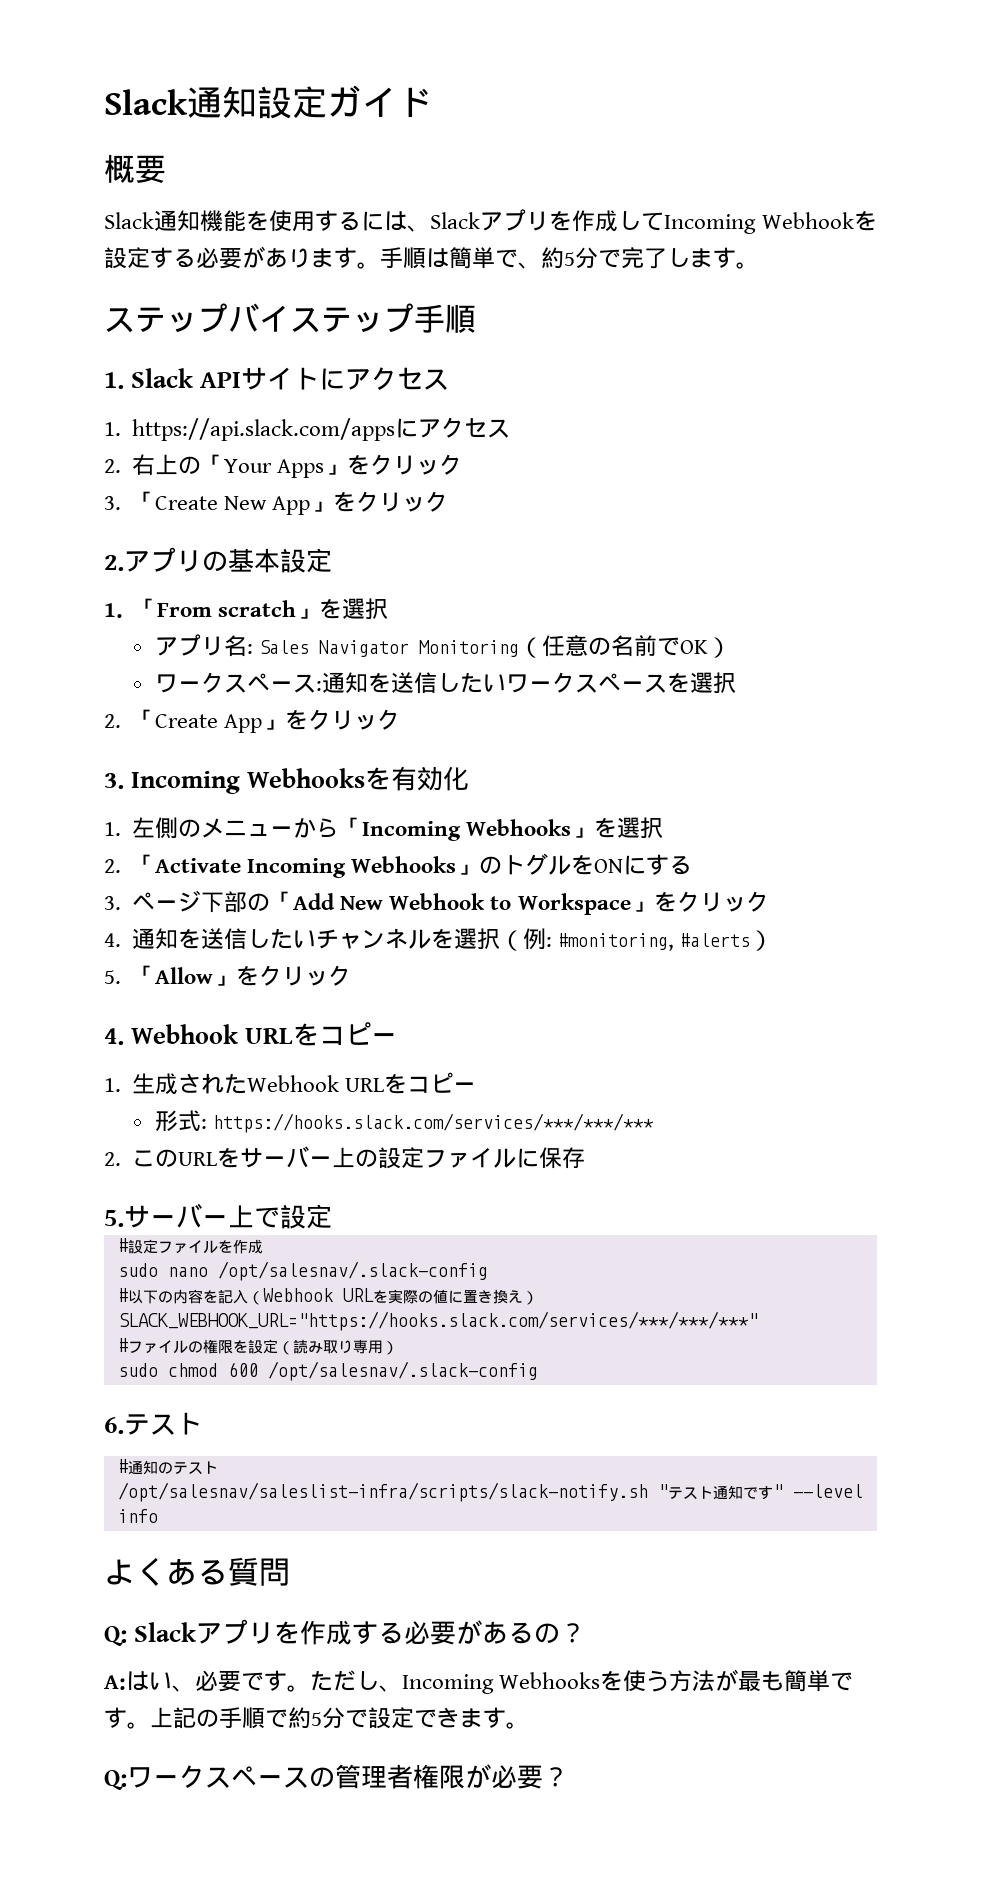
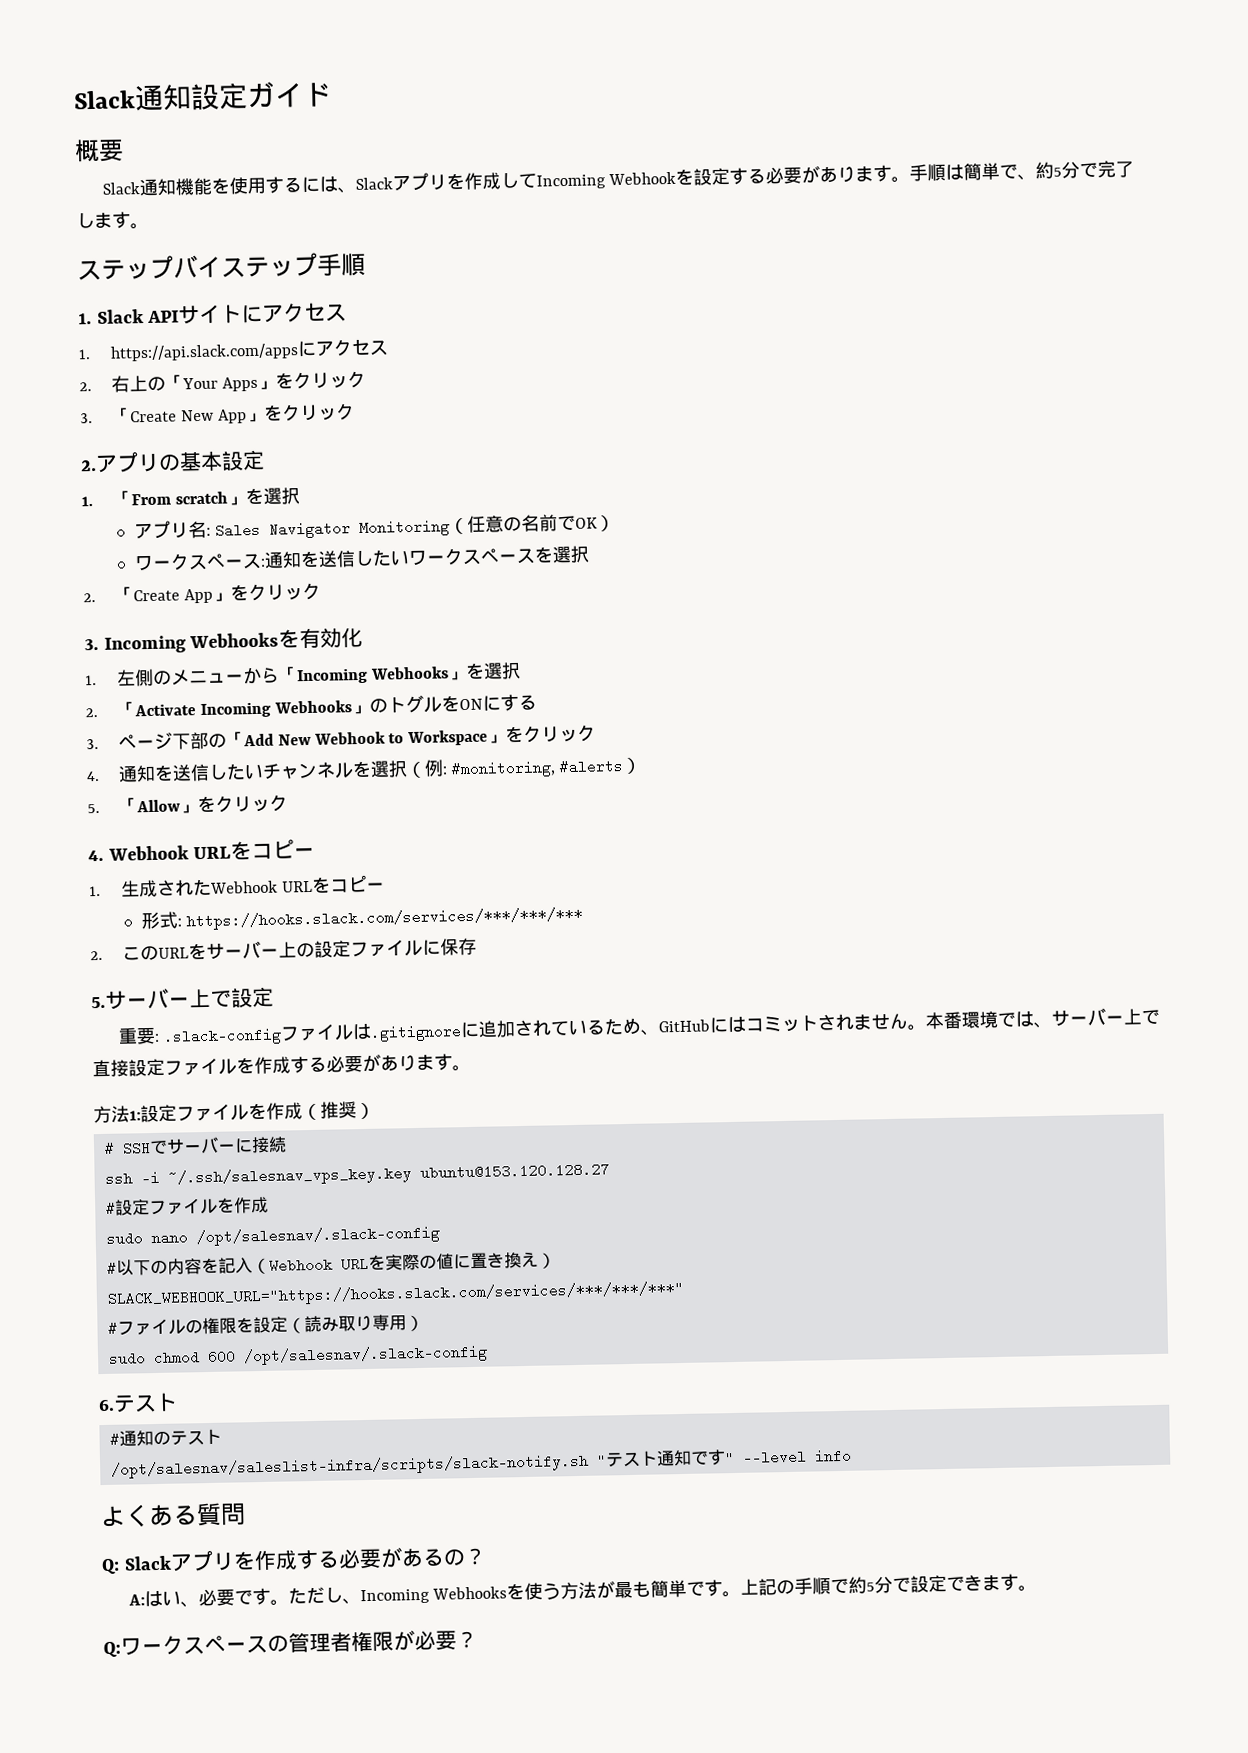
(332, 1216) none -> [118,1007,1160,1046] [92,1053,471,1078] [93,1101,375,1124] [103,1136,287,1156] [104,1162,610,1187] // 重要: .slack-configファイルは.gitignoreに追加されているため、GitHubにはコミットされません。本番環境では、サーバー上で直接設定ファイルを作成する必要があります。 // 方法1:設定ファイルを作成（推奨） // # SSHでサーバーに接続 // ssh -i ~/.ssh/salesnav_vps_key.key ubuntu@153.120.128.27

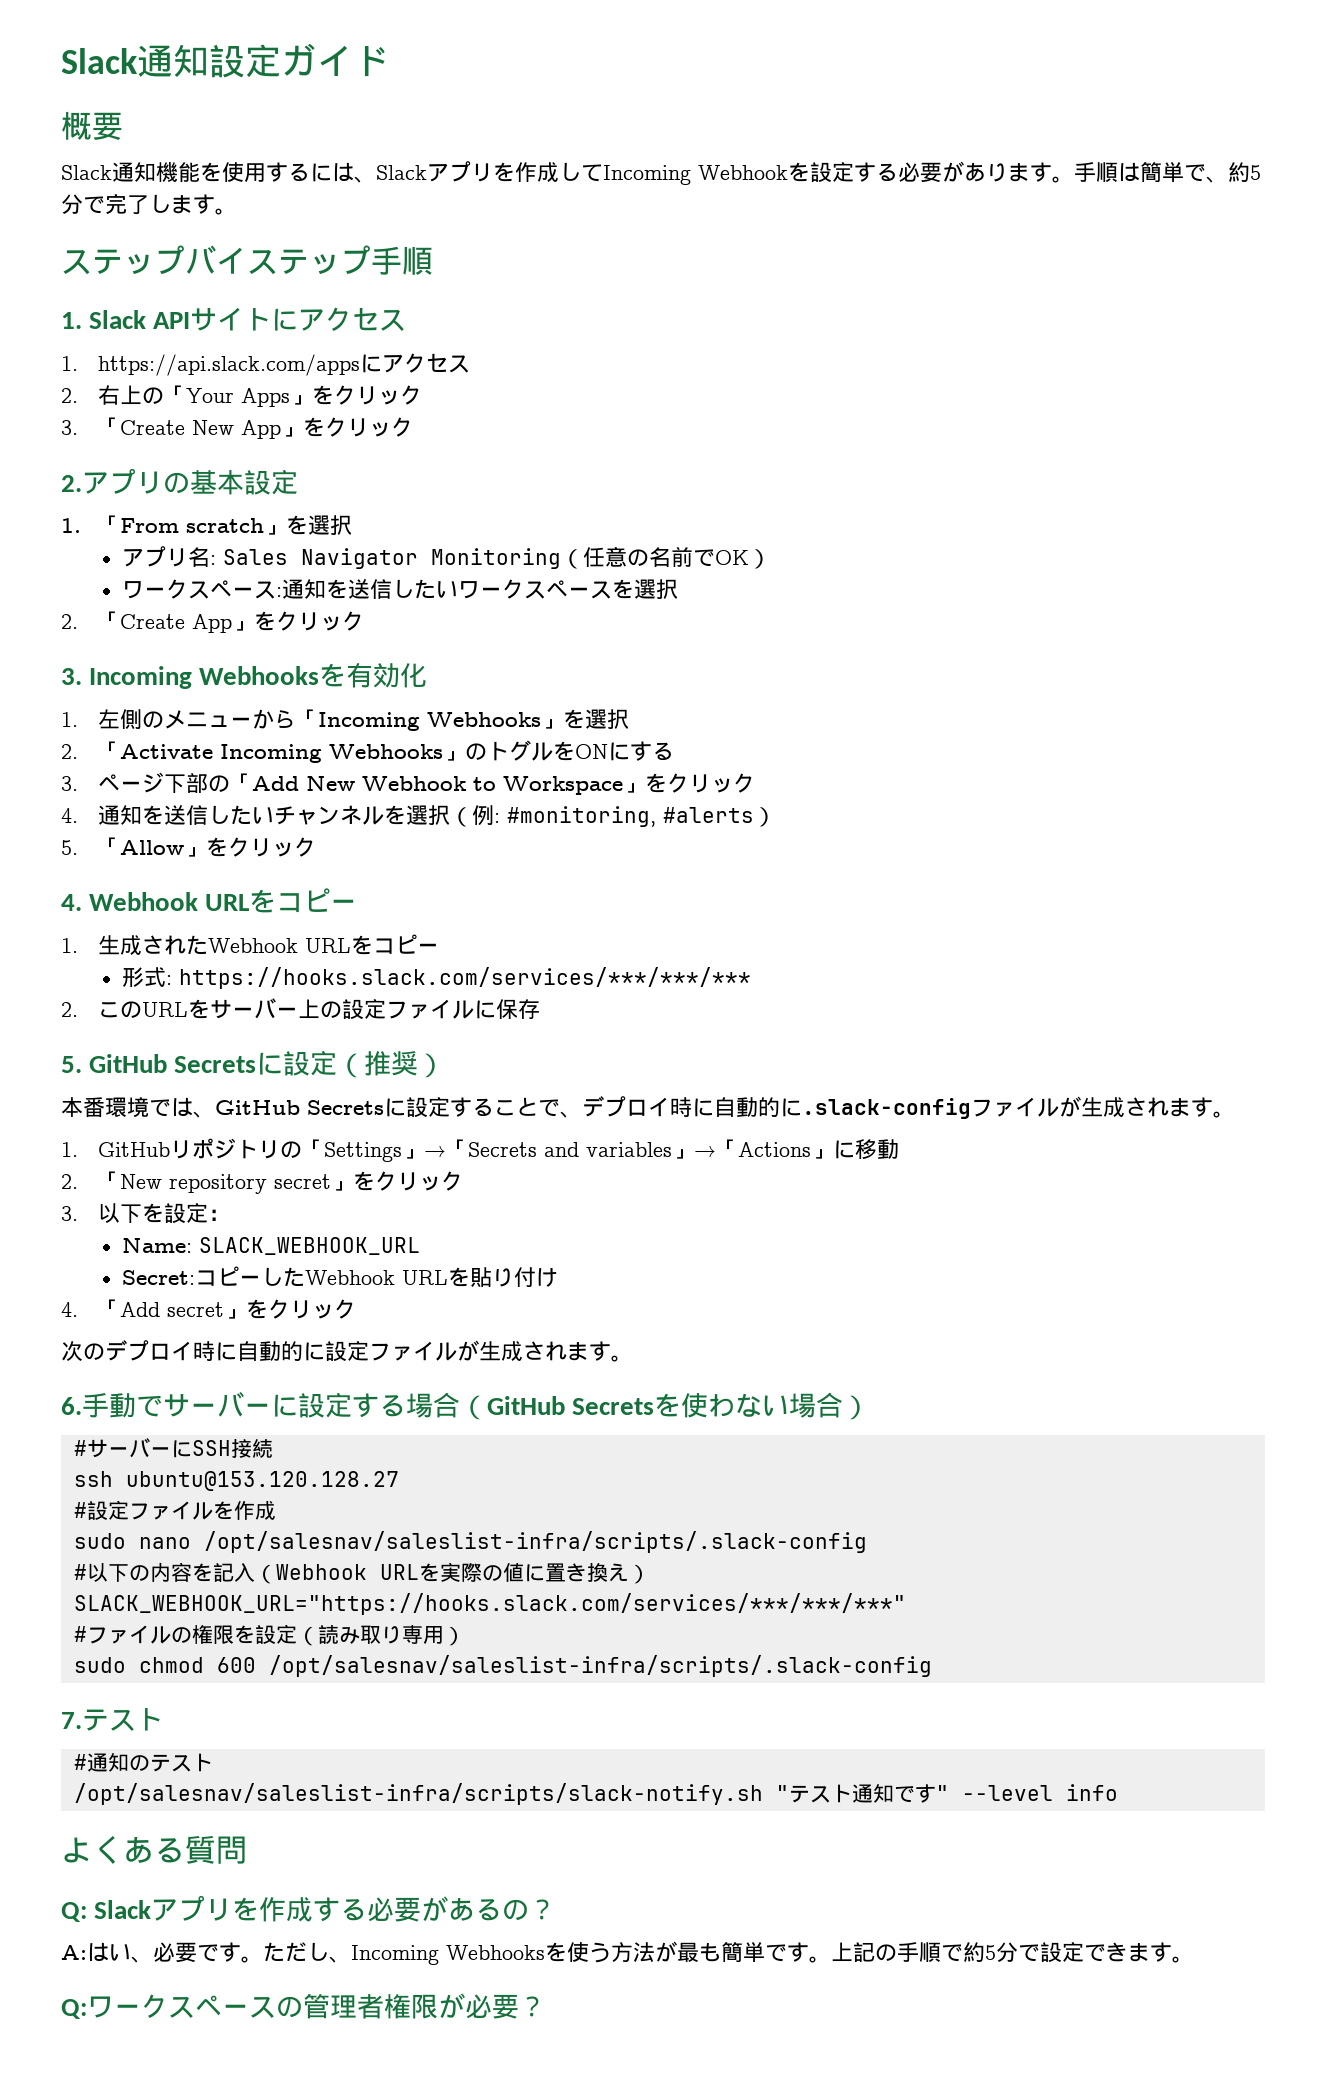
[105,986,274,1010] [118,1007,1160,1046] [92,1053,471,1078] [93,1101,375,1124] [103,1136,253,1156] サーバー上で設定 // 重要: .slack-configファイルは.gitignoreに追加されているため、GitHubにはコミットされません。本番環境では、サーバー上で直接設定ファイルを作成する必要があります。 // 方法1:設定ファイルを作成（推奨） // # SSHでサーバーに -> [89,1050,446,1078] [61,1096,1235,1119] [61,1138,900,1162] [61,1171,464,1194] [61,1203,231,1224] [121,1237,420,1255] [121,1266,558,1287] [61,1299,357,1319] [61,1340,633,1362] [61,1392,871,1420] [73,1438,231,1458] GitHub Secretsに設定（推奨） // 本番環境では、GitHub Secretsに設定することで、デプロイ時に自動的に.slack-configファイルが生成されます。 // 1. GitHubリポジトリの「Settings」→「Secrets and variables」→「Actions」に移動 // 2.「New repository secret」をクリック // 3.以下を設定： // Name: SLACK_WEBHOOK_URL // Secret:コピーしたWebhook URLを貼り付け // 4.「Add secret」をクリック // 次のデプロイ時に自動的に設定ファイルが生成されます。 // 6.手動でサーバーに設定する場合（GitHub Secretsを使わない場合） // #サーバーにSSH
[140,1166,412,1187] -i ~/.ssh/salesnav_vps_key.key -> (113, 1479) none
[195,1225,440,1247] /opt/salesnav/.slack-config -> [203,1531,867,1553] /opt/salesnav/saleslist-infra/scripts/.slack-config
[242,1344,488,1366] [98,1399,115,1412] /opt/salesnav/.slack-config // 6. -> [268,1655,932,1677] [61,1712,82,1729] /opt/salesnav/saleslist-infra/scripts/.slack-config // 7.

